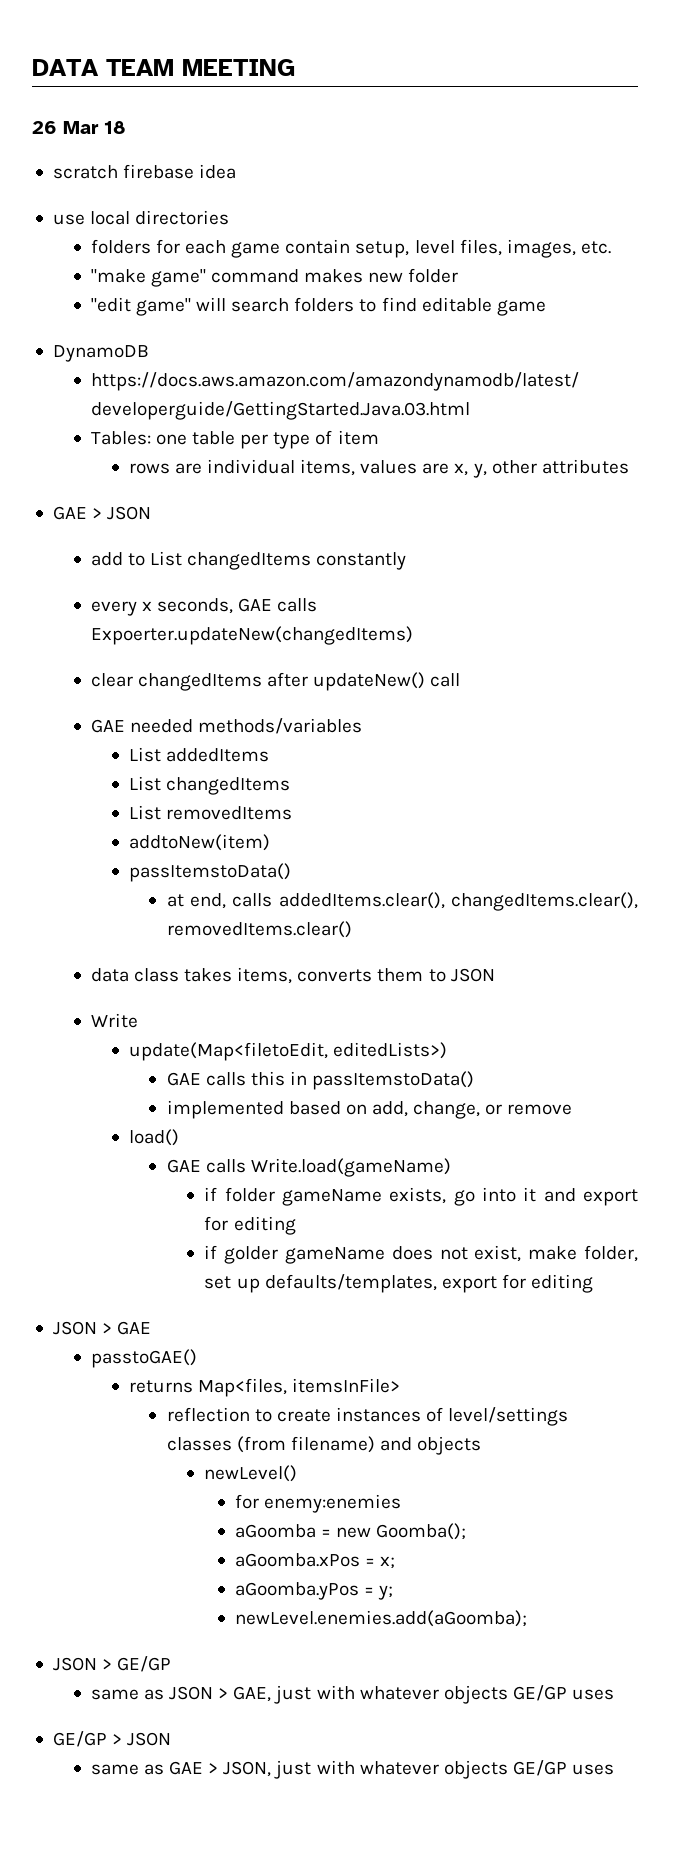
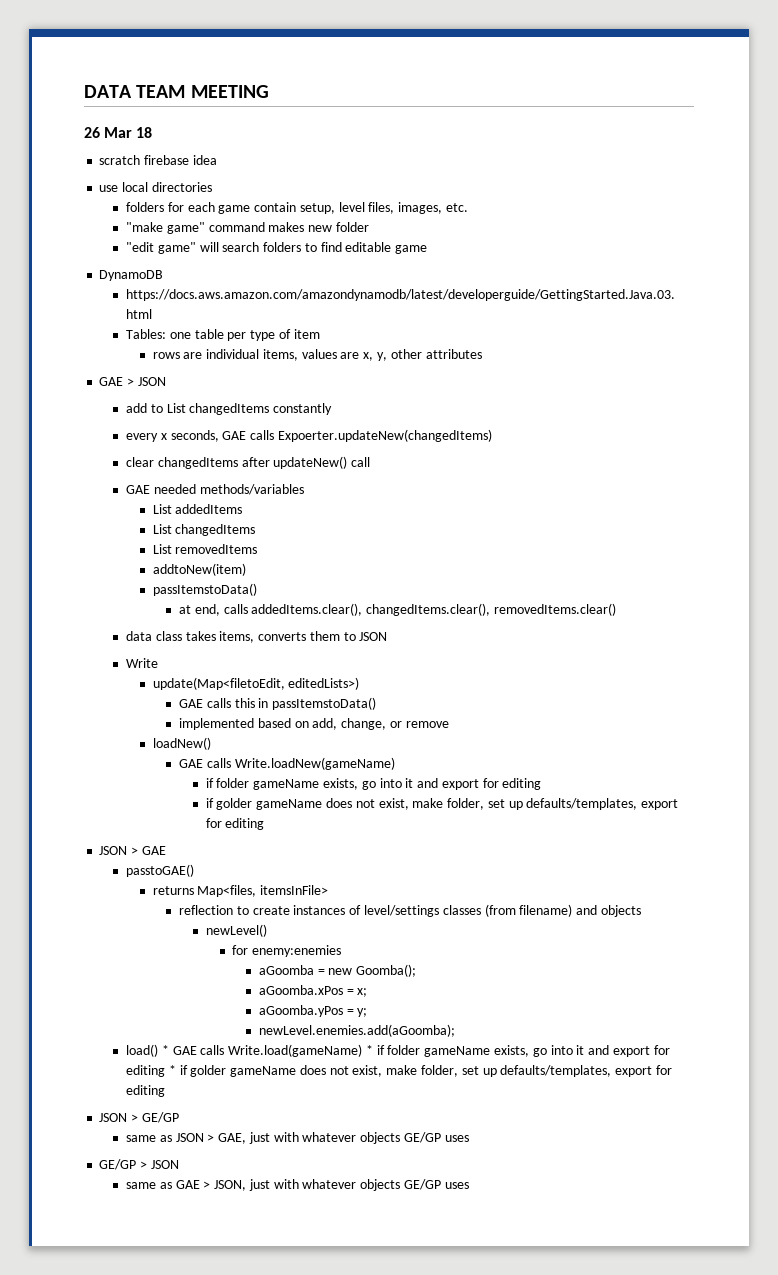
[128,1129,179,1146] [166,1158,451,1177] load() // GAE calls Write.load(gameName) -> [152,737,211,750] [179,757,395,770] loadNew() // GAE calls Write.loadNew(gameName)
(527, 1618) none -> [125,1044,670,1057] [125,1065,672,1077] [125,1085,165,1097] // load() * GAE calls Write.load(gameName) * if folder gameName exists, go into it and export for editing * if golder gameName does not exist, make folder, set up defaults/templates, export for editing

